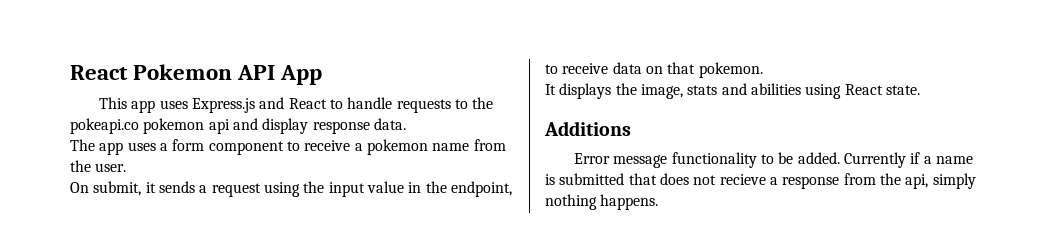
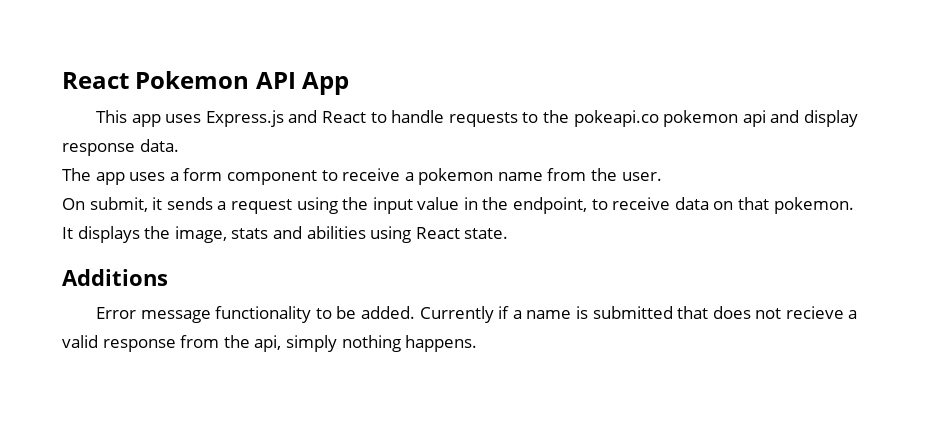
(778, 181) none -> [62,335,98,348] valid

